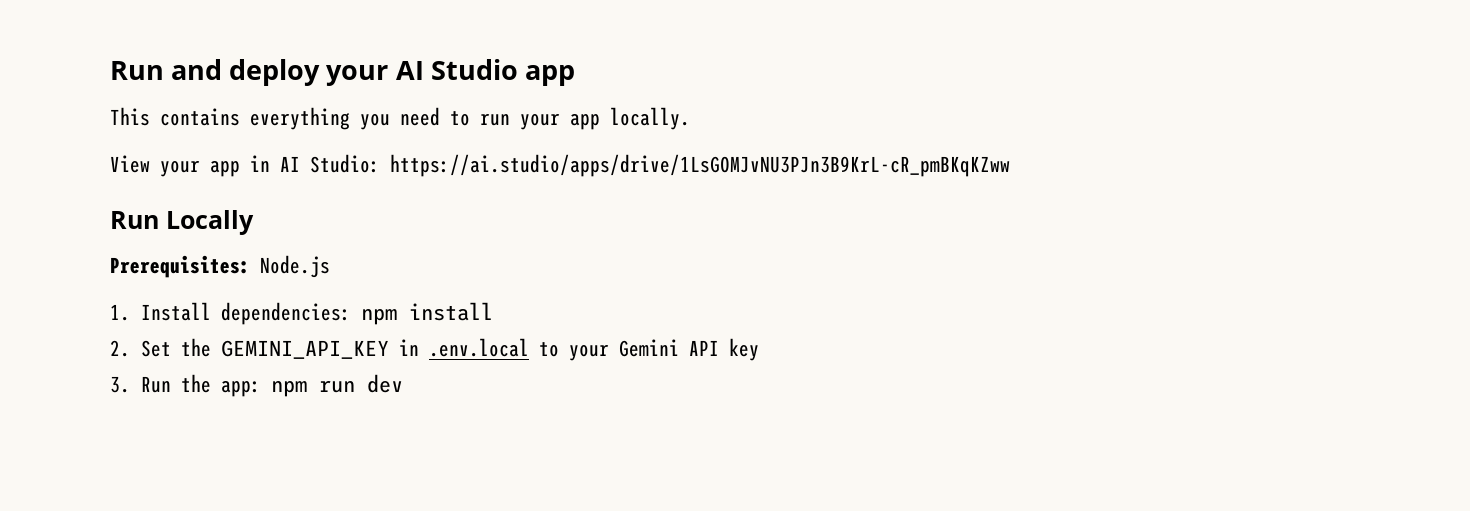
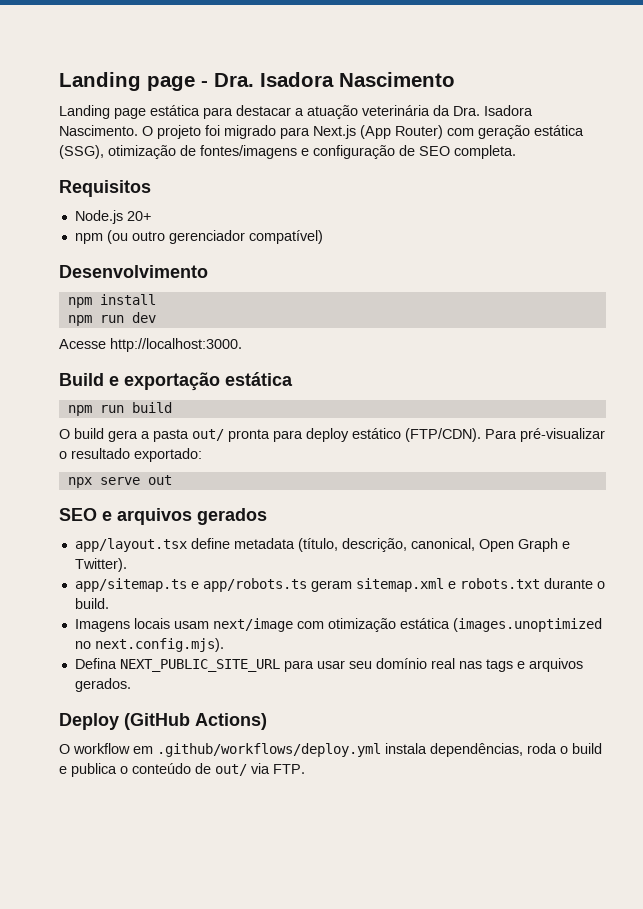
[110,59,575,86] [110,107,690,130] [110,154,1010,177] [110,210,254,235] [110,255,330,278] [110,302,493,325] [110,338,759,361] [110,374,403,397] Run and deploy your AI Studio app // This contains everything you need to run your app locally. // View your app in AI Studio: https://ai.studio/apps/drive/1LsGOMJvNU3PJn3B9KrL-cR_pmBKqKZww // Run Locally // Prerequisites: Node.js // 1. Install dependencies: npm install // 2. Set the GEMINI_API_KEY in .env.local to your Gemini API key // 3. Run the app: npm run dev -> [59,72,455,91] [59,105,533,119] [59,125,584,139] [59,145,516,159] [59,180,151,197] [74,210,151,224] [74,230,323,244] [59,265,208,278] [67,294,156,308] [67,312,156,326] [59,338,242,352] [59,372,293,391] [67,402,172,416] [59,428,605,442] [59,448,202,462] [67,475,172,488] [59,508,267,525] [74,538,570,552] [74,558,127,572] [74,578,605,592] [74,598,109,609] [74,618,602,632] [74,638,224,652] [74,658,583,672] [74,678,131,692] [59,713,267,730] [59,743,602,757] [59,763,305,777] Landing page - Dra. Isadora Nascimento // Landing page estática para destacar a atuação veterinária da Dra. Isadora Nascimento. O projeto foi migrado para Next.js (App Router) com geração estática (SSG), otimização de fontes/imagens e configuração de SEO completa. // Requisitos // Node.js 20+ // npm (ou outro gerenciador compatível) // Desenvolvimento // npm install // npm run dev // Acesse http://localhost:3000. // Build e exportação estática // npm run build // O build gera a pasta out/ pronta para deploy estático (FTP/CDN). Para pré-visualizar o resultado exportado: // npx serve out // SEO e arquivos gerados // app/layout.tsx define metadata (título, descrição, canonical, Open Graph e Twitter). // app/sitemap.ts e app/robots.ts geram sitemap.xml e robots.txt durante o build. // Imagens locais usam next/image com otimização estática (images.unoptimized no next.config.mjs). // Defina NEXT_PUBLIC_SITE_URL para usar seu domínio real nas tags e arquivos gerados. // Deploy (GitHub Actions) // O workflow em .github/workflows/deploy.yml instala dependências, roda o build e publica o conteúdo de out/ via FTP.

